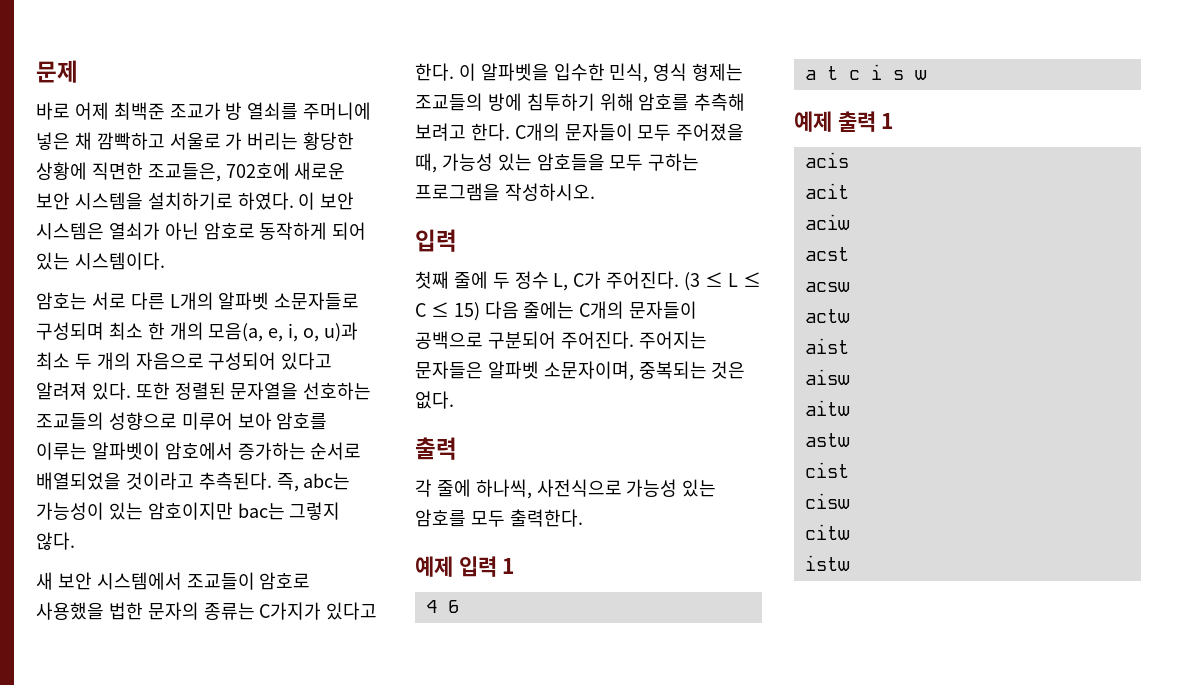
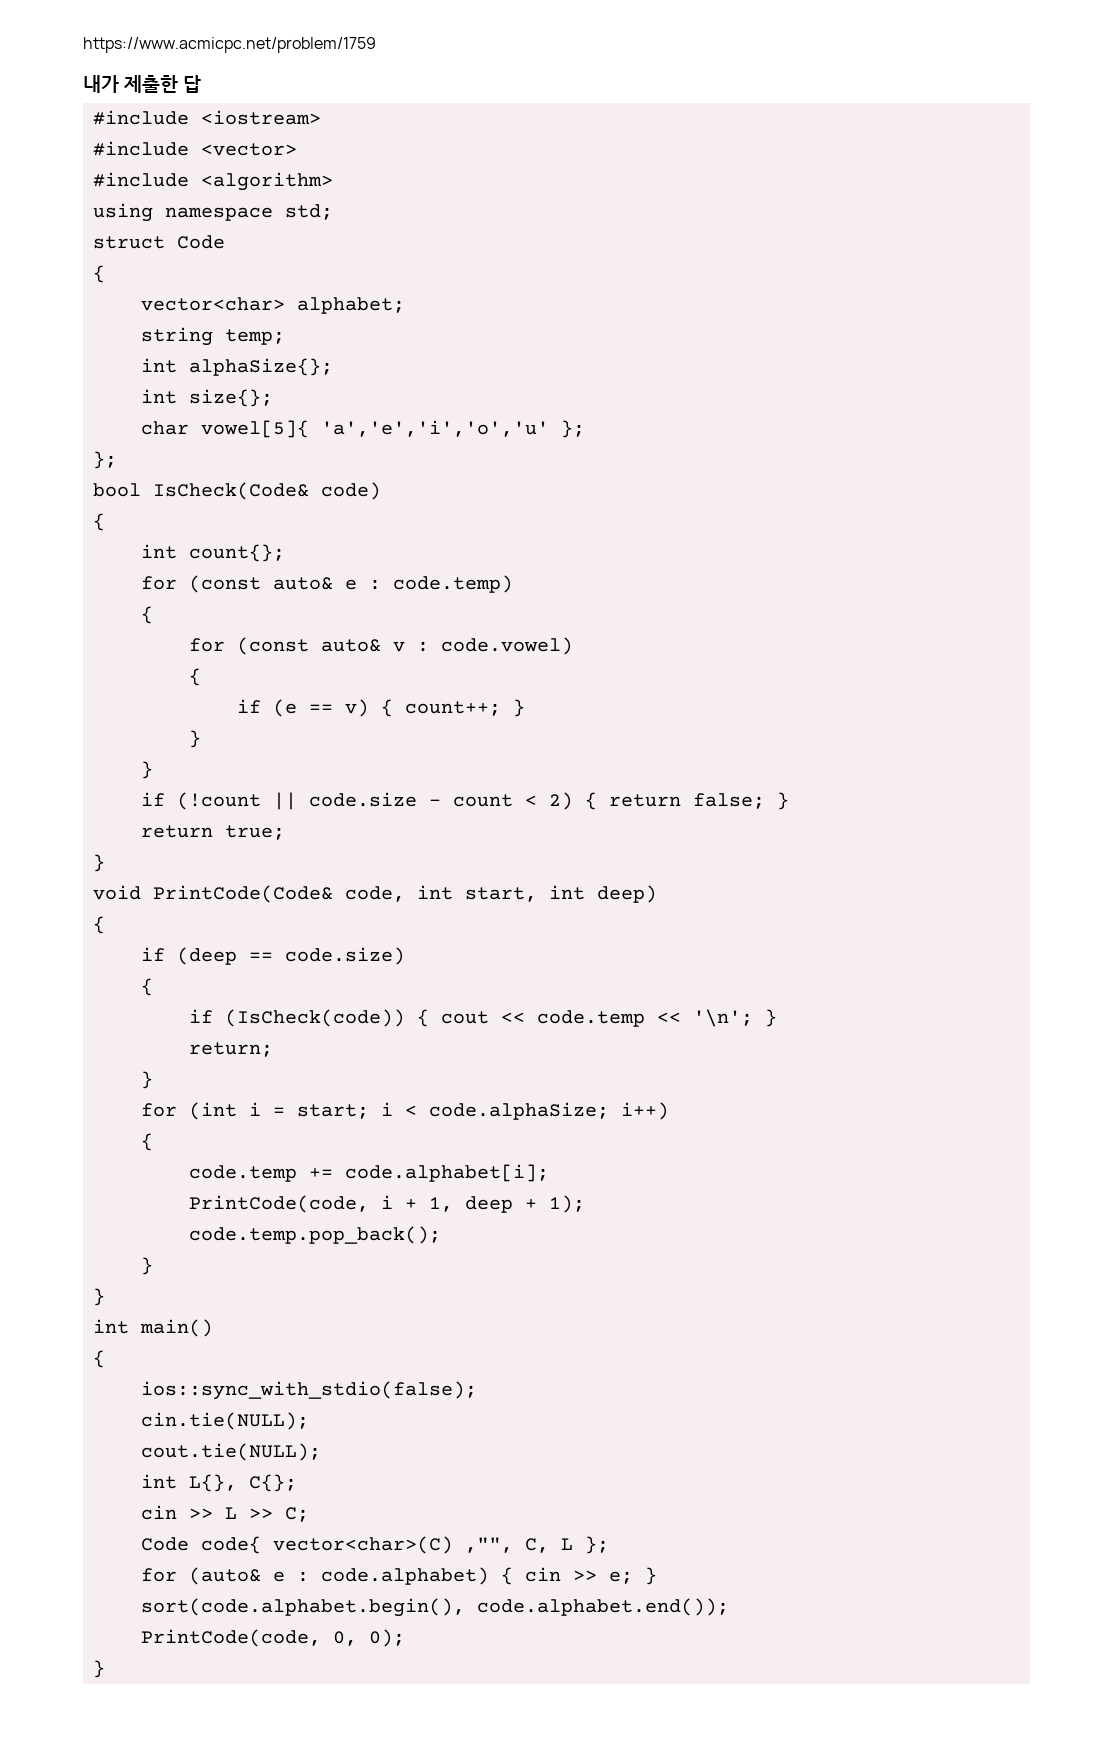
[36,60,78,83] [36,102,372,120] [36,132,355,150] [36,162,346,182] [36,192,355,210] [36,222,367,240] [36,252,165,270] [36,292,360,310] [36,322,358,342] [36,352,333,370] [36,382,372,400] [36,412,328,430] [36,442,362,460] [36,472,351,492] [36,502,341,520] [36,532,75,550] [36,572,311,590] [36,602,378,620] [415,63,744,83] [415,93,746,111] [415,123,745,141] [415,153,700,173] [415,183,595,201] [415,229,457,252] [415,271,761,291] [415,301,698,321] [415,331,707,349] [415,361,746,381] [415,391,454,409] [415,437,457,460] [415,479,717,499] [415,509,583,527] [415,556,515,577] [425,600,459,613] [804,64,927,80] [794,111,894,132] [804,152,849,168] [804,183,849,199] [804,214,850,230] [804,247,849,261] [804,282,850,292] [804,309,850,323] [804,338,849,354] [804,369,850,385] [804,400,850,416] [804,433,850,447] [804,462,849,478] [804,493,850,509] [804,524,850,540] [804,555,850,571] 문제 // 바로 어제 최백준 조교가 방 열쇠를 주머니에 넣은 채 깜빡하고 서울로 가 버리는 황당한 상황에 직면한 조교들은, 702호에 새로운 보안 시스템을 설치하기로 하였다. 이 보안 시스템은 열쇠가 아닌 암호로 동작하게 되어 있는 시스템이다. // 암호는 서로 다른 L개의 알파벳 소문자들로 구성되며 최소 한 개의 모음(a, e, i, o, u)과 최소 두 개의 자음으로 구성되어 있다고 알려져 있다. 또한 정렬된 문자열을 선호하는 조교들의 성향으로 미루어 보아 암호를 이루는 알파벳이 암호에서 증가하는 순서로 배열되었을 것이라고 추측된다. 즉, abc는 가능성이 있는 암호이지만 bac는 그렇지 않다. // 새 보안 시스템에서 조교들이 암호로 사용했을 법한 문자의 종류는 C가지가 있다고 한다. 이 알파벳을 입수한 민식, 영식 형제는 조교들의 방에 침투하기 위해 암호를 추측해 보려고 한다. C개의 문자들이 모두 주어졌을 때, 가능성 있는 암호들을 모두 구하는 프로그램을 작성하시오. // 입력 // 첫째 줄에 두 정수 L, C가 주어진다. (3 ≤ L ≤ C ≤ 15) 다음 줄에는 C개의 문자들이 공백으로 구분되어 주어진다. 주어지는 문자들은 알파벳 소문자이며, 중복되는 것은 없다. // 출력 // 각 줄에 하나씩, 사전식으로 가능성 있는 암호를 모두 출력한다. // 예제 입력 1 // 4 6 // a t c i s w // 예제 출력 1 // acis // acit // aciw // acst // acsw // actw // aist // aisw // aitw // astw // cist // cisw // citw // istw -> [83,37,376,53] [83,75,201,93] [92,110,321,125] [92,141,297,156] [92,172,333,191] [92,203,333,222] [92,235,225,249] [92,265,105,283] [140,297,405,314] [140,327,285,346] [140,358,333,376] [140,389,273,407] [140,420,585,438] [92,451,117,469] [92,482,381,500] [92,513,105,531] [140,544,285,562] [140,575,513,593] [140,606,153,624] [188,637,573,655] [188,668,201,686] [236,699,525,717] [188,730,201,748] [140,761,153,779] [140,792,789,810] [140,825,285,840] [92,854,105,872] [92,885,657,903] [92,916,105,934] [140,947,405,965] [140,978,153,996] [188,1009,777,1027] [188,1042,273,1057] [140,1071,153,1089] [140,1102,669,1120] [140,1133,153,1151] [188,1164,549,1182] [188,1195,585,1213] [188,1226,441,1244] [140,1257,153,1275] [92,1288,105,1306] [92,1319,213,1337] [92,1350,105,1368] [140,1381,477,1400] [140,1412,309,1430] [140,1443,321,1461] [140,1474,297,1492] [140,1505,309,1522] [140,1536,609,1554] [140,1567,657,1585] [140,1598,729,1617] [140,1629,405,1647] [92,1660,105,1678] https://www.acmicpc.net/problem/1759 // 내가 제출한 답 // #include <iostream> // #include <vector> // #include <algorithm> // using namespace std; // struct Code // { // vector<char> alphabet; // string temp; // int alphaSize{}; // int size{}; // char vowel[5]{ 'a','e','i','o','u' }; // }; // bool IsCheck(Code& code) // { // int count{}; // for (const auto& e : code.temp) // { // for (const auto& v : code.vowel) // { // if (e == v) { count++; } // } // } // if (!count || code.size - count < 2) { return false; } // return true; // } // void PrintCode(Code& code, int start, int deep) // { // if (deep == code.size) // { // if (IsCheck(code)) { cout << code.temp << '\n'; } // return; // } // for (int i = start; i < code.alphaSize; i++) // { // code.temp += code.alphabet[i]; // PrintCode(code, i + 1, deep + 1); // code.temp.pop_back(); // } // } // int main() // { // ios::sync_with_stdio(false); // cin.tie(NULL); // cout.tie(NULL); // int L{}, C{}; // cin >> L >> C; // Code code{ vector<char>(C) ,"", C, L }; // for (auto& e : code.alphabet) { cin >> e; } // sort(code.alphabet.begin(), code.alphabet.end()); // PrintCode(code, 0, 0); // }

